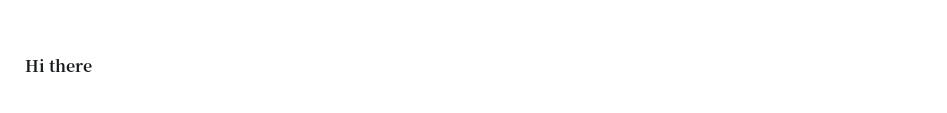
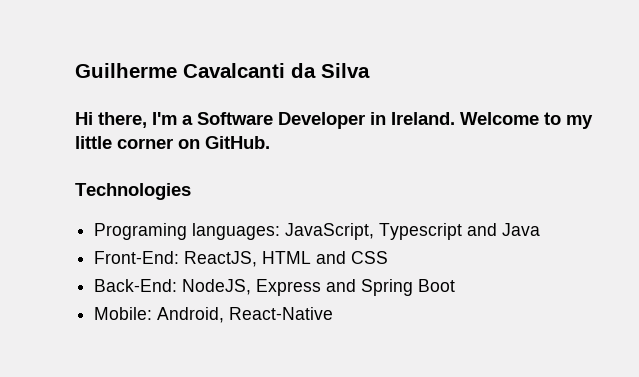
[25,58,93,72] Hi there -> [75,63,370,78] [75,112,593,129] [75,136,270,149] [75,183,191,200] [94,223,541,240] [94,251,389,267] [94,279,456,296] [94,307,334,323] Guilherme Cavalcanti da Silva // Hi there, I'm a Software Developer in Ireland. Welcome to my little corner on GitHub. // Technologies // Programing languages: JavaScript, Typescript and Java // Front-End: ReactJS, HTML and CSS // Back-End: NodeJS, Express and Spring Boot // Mobile: Android, React-Native

